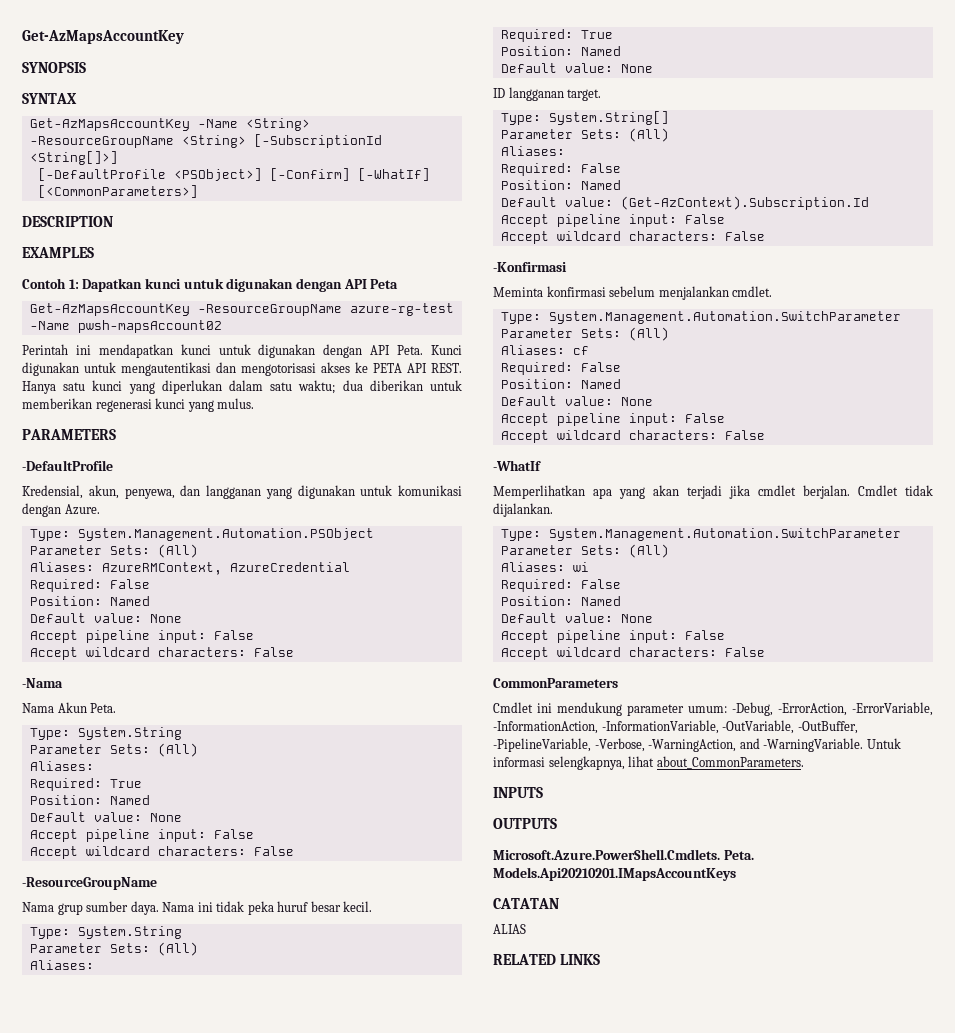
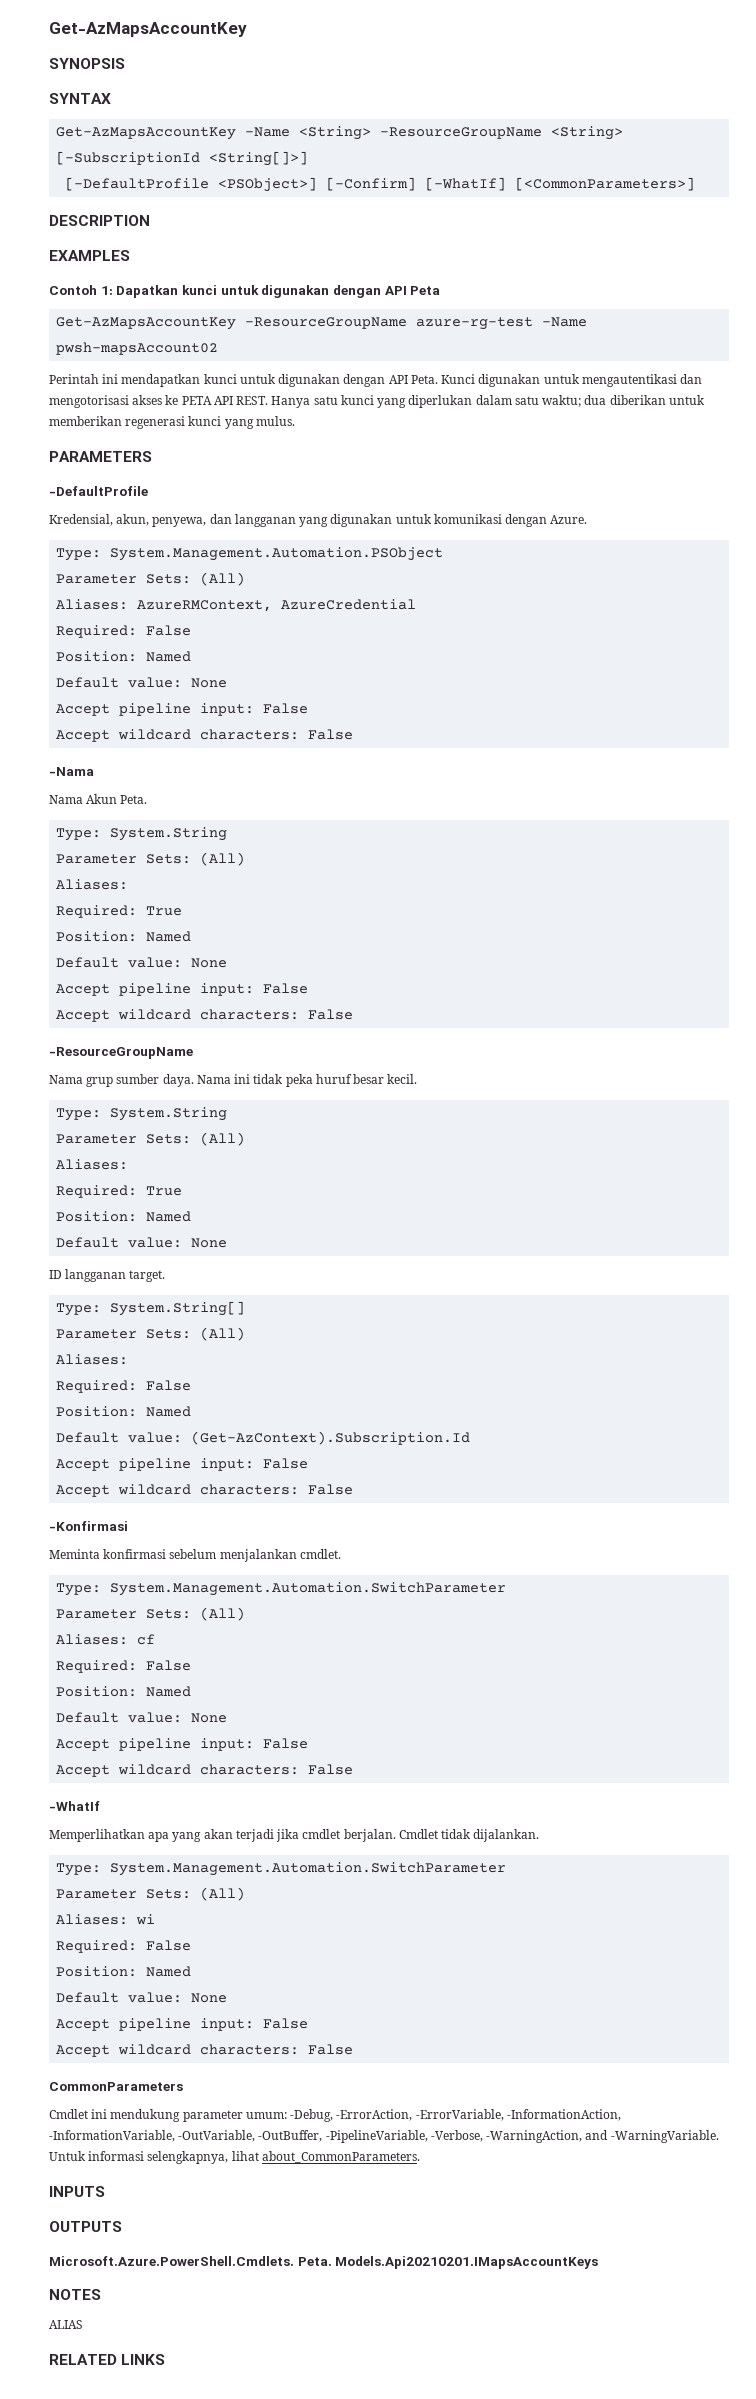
[493,898,559,909] CATATAN -> [49,2289,101,2300] NOTES

